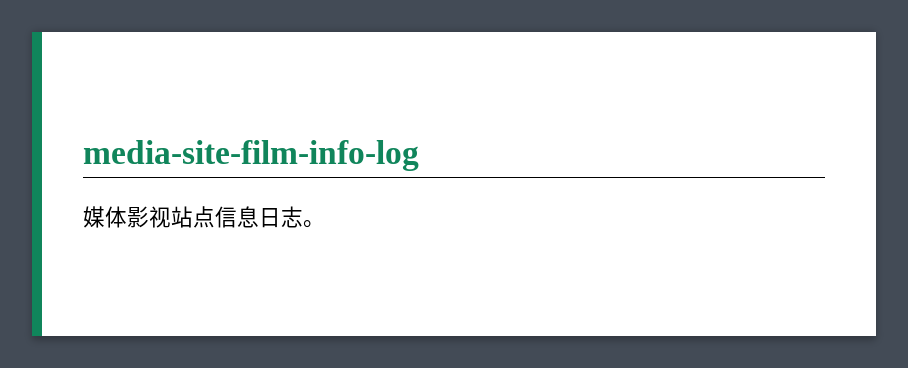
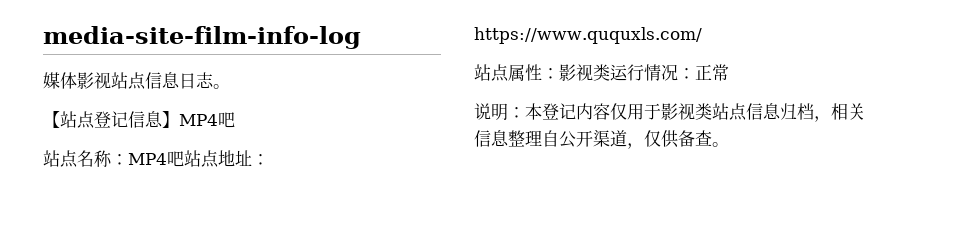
(325, 224) none -> [43,111,235,129] [43,150,269,168] [474,27,702,44] [474,64,729,82] [474,103,865,122] [474,130,729,149] // 【站点登记信息】MP4吧 // 站点名称：MP4吧站点地址：https://www.ququxls.com/ // 站点属性：影视类运行情况：正常 // 说明：本登记内容仅用于影视类站点信息归档，相关信息整理自公开渠道，仅供备查。

